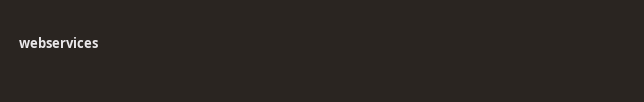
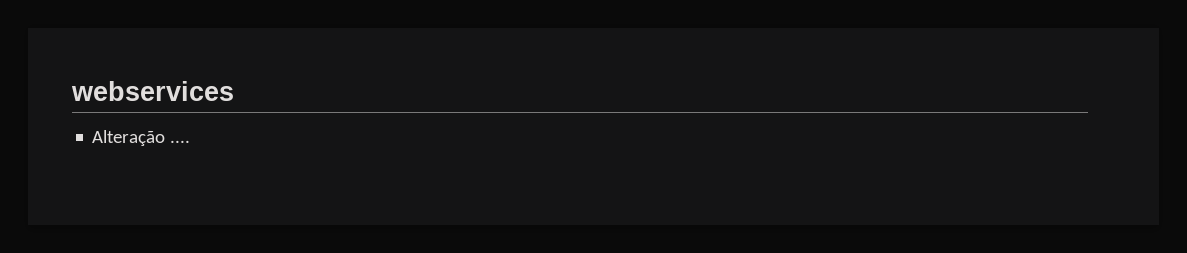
(98, 42) none -> [92,130,191,146] // Alteração ....

